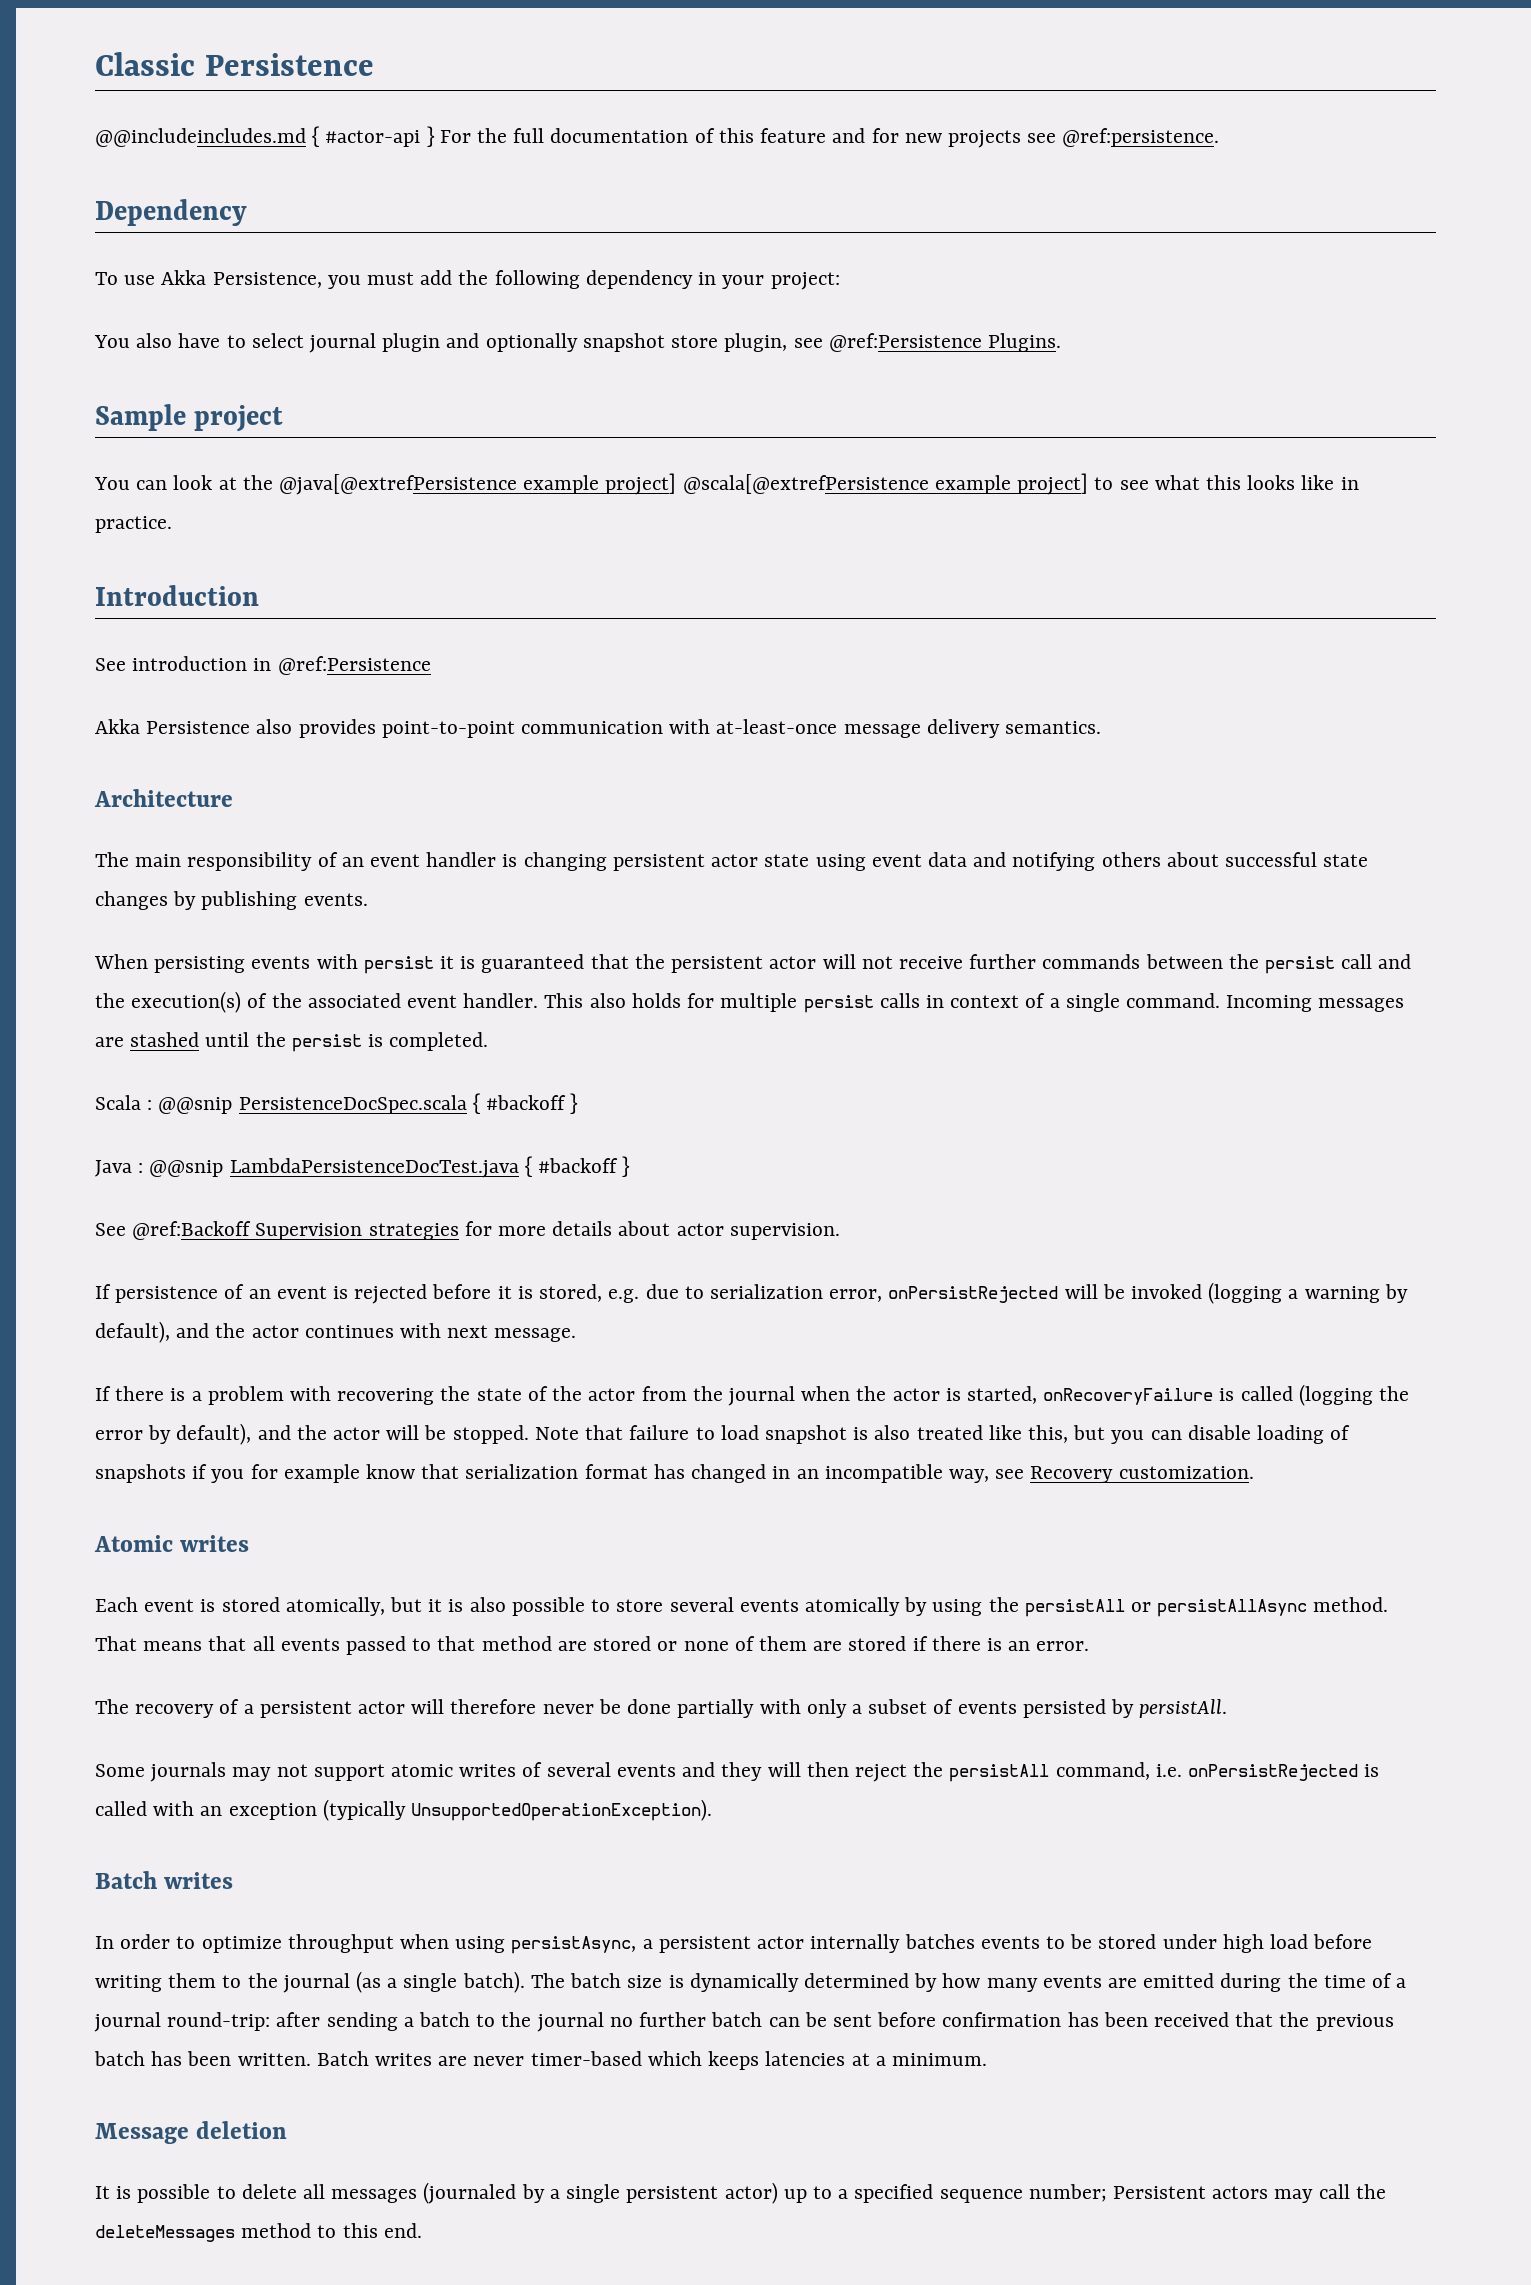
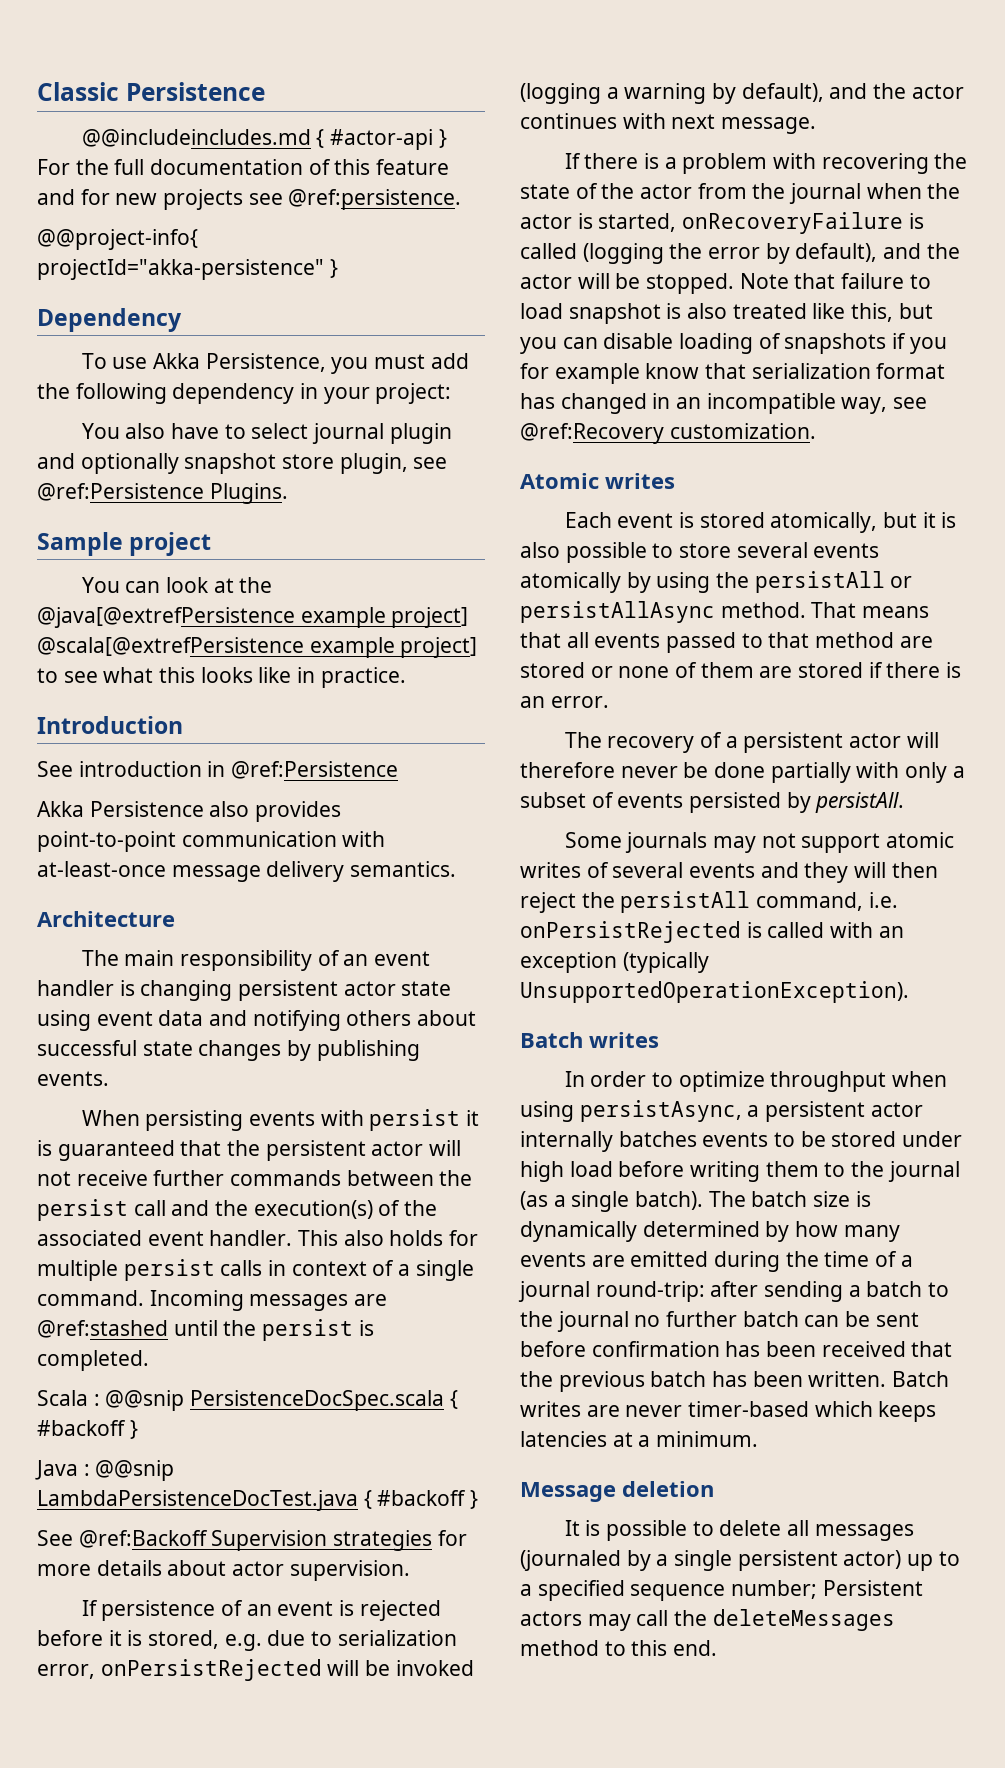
(1220, 137) none -> [37,229,198,250] [37,259,338,280] // @@project-info{ projectId="akka-persistence" }
[130,1032,200,1047] stashed -> [37,1320,168,1338] @ref:stashed
[1030,1466,1114,1483] Recovery -> [520,423,664,444] @ref:Recovery

